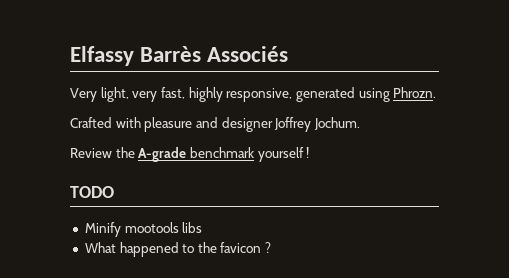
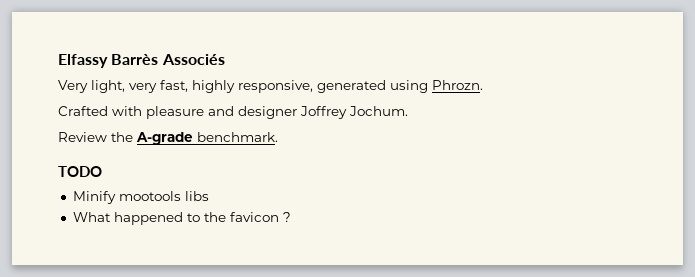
[189,147,310,162] benchmark yourself ! -> [197,132,278,142] benchmark.

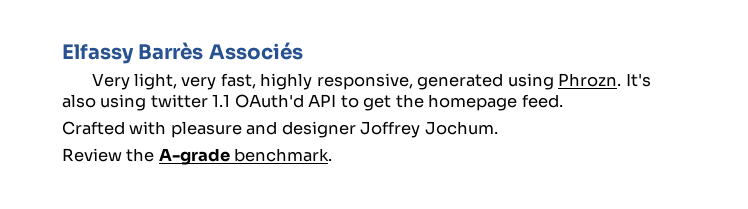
(483, 85) none -> [625,73,651,87] [62,94,563,111] It's also using twitter 1.1 OAuth'd API to get the homepage feed.
[58,166,102,177] [72,191,209,204] [72,212,291,225] // TODO // Minify mootools libs // What happened to the favicon ? -> (333, 155) none

